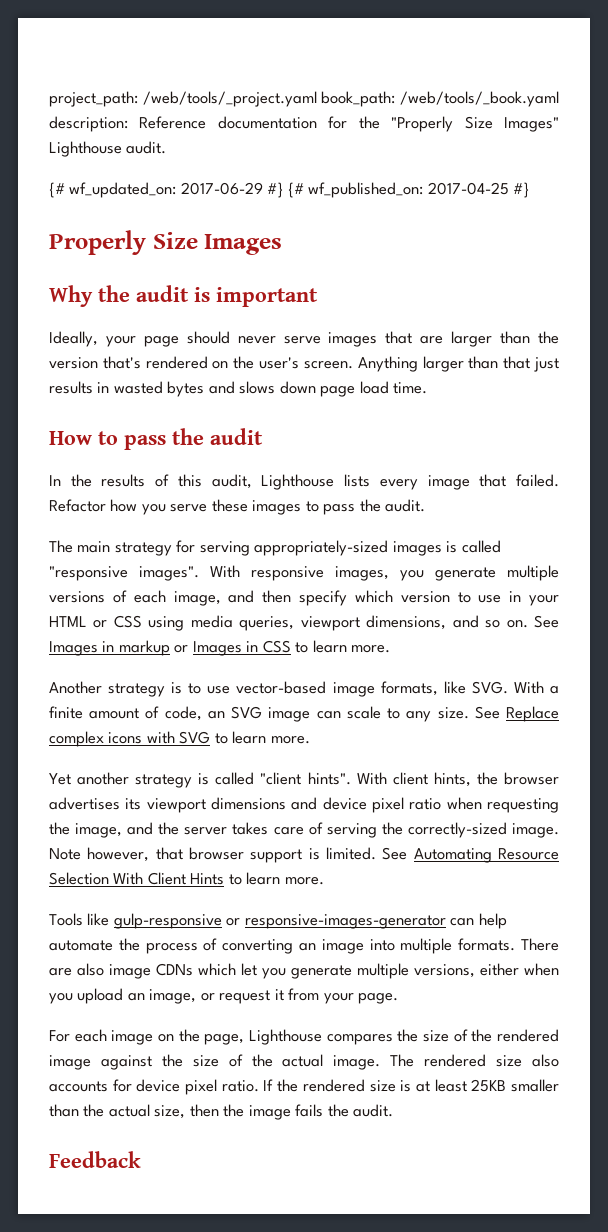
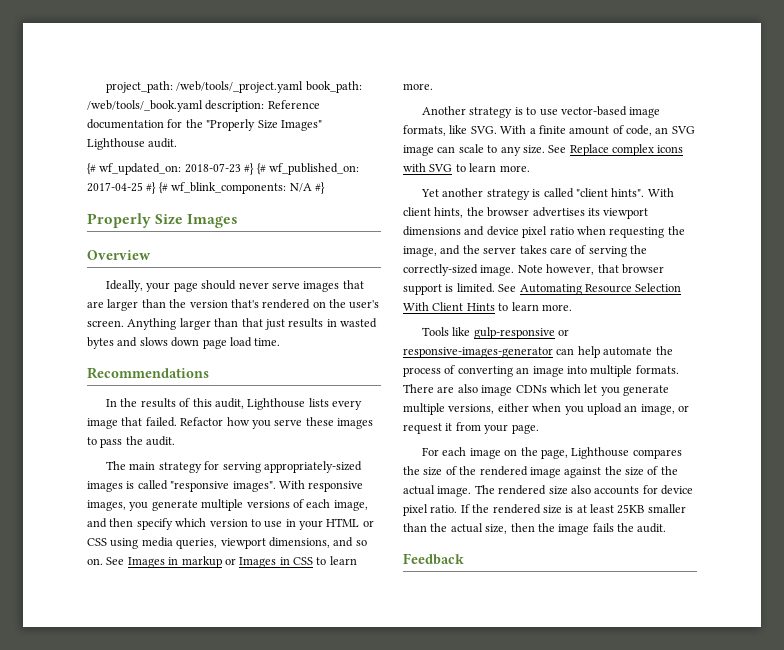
[180,182,263,195] 2017-06-29 -> [184,163,241,173] 2018-07-23
(530, 190) none -> [158,182,325,194] {# wf_blink_components: N/A #}
[49,285,318,307] Why the audit is important -> [87,250,151,260] Overview
[49,428,263,450] How to pass the audit -> [87,367,209,379] Recommendations

